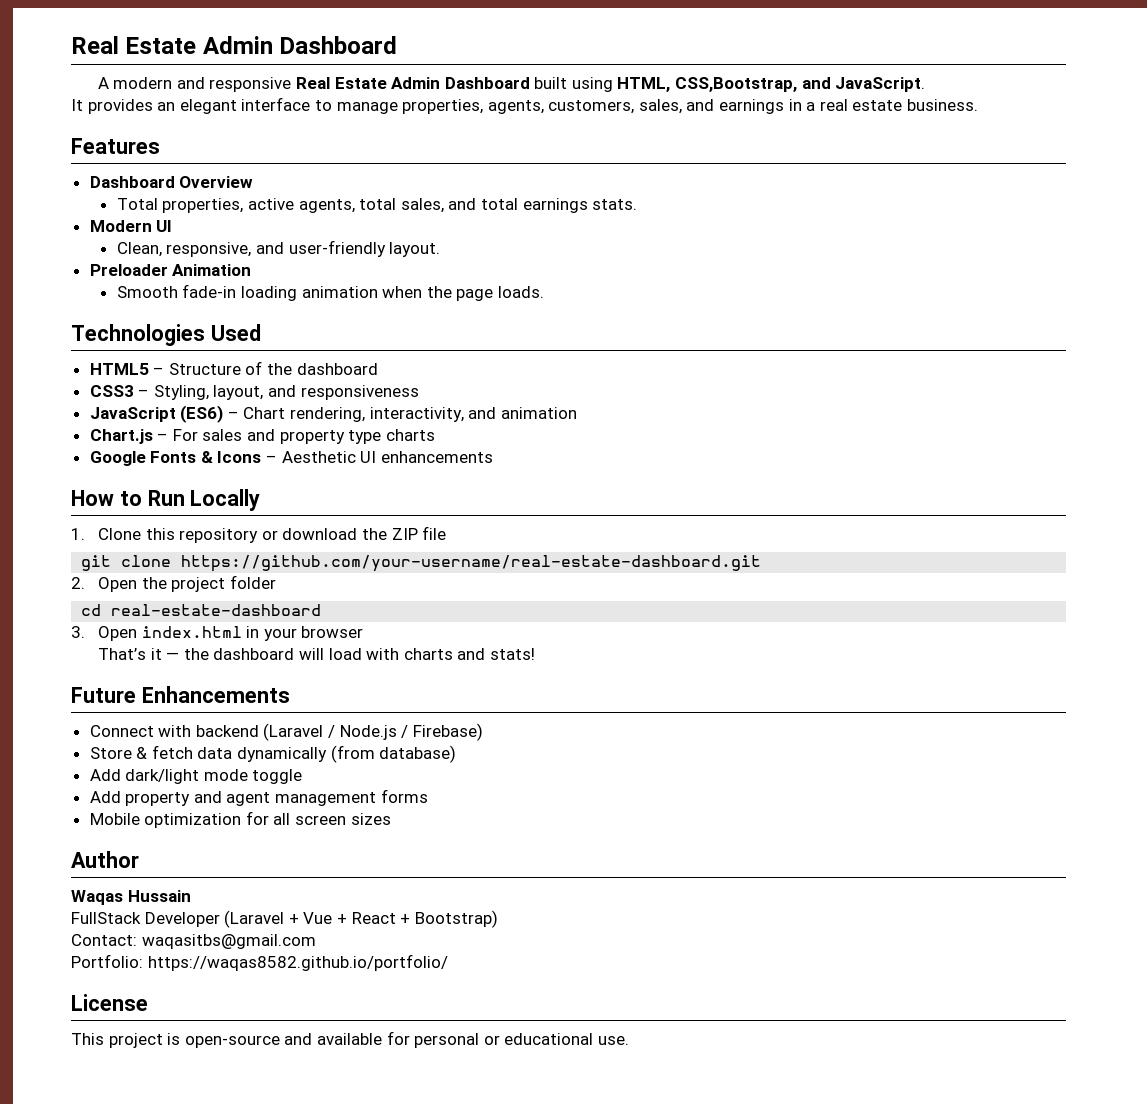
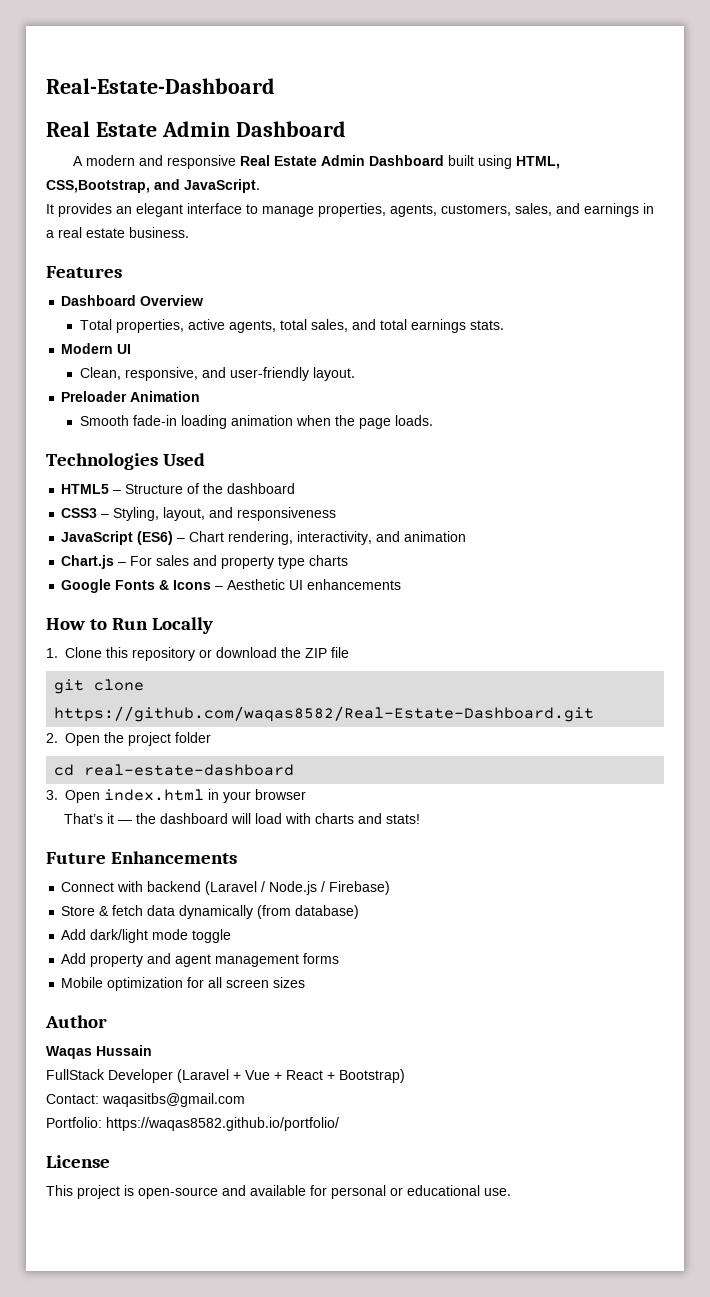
(71, 45) none -> [46,78,275,94] Real-Estate-Dashboard //
[181,555,762,572] https://github.com/your-username/real-estate-dashboard.git -> [54,706,595,722] https://github.com/waqas8582/Real-Estate-Dashboard.git

